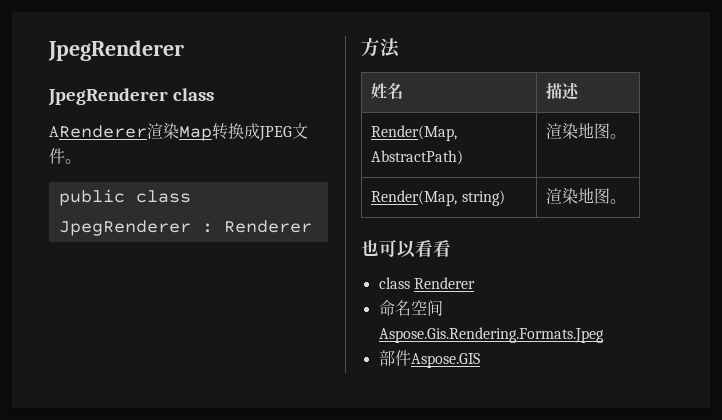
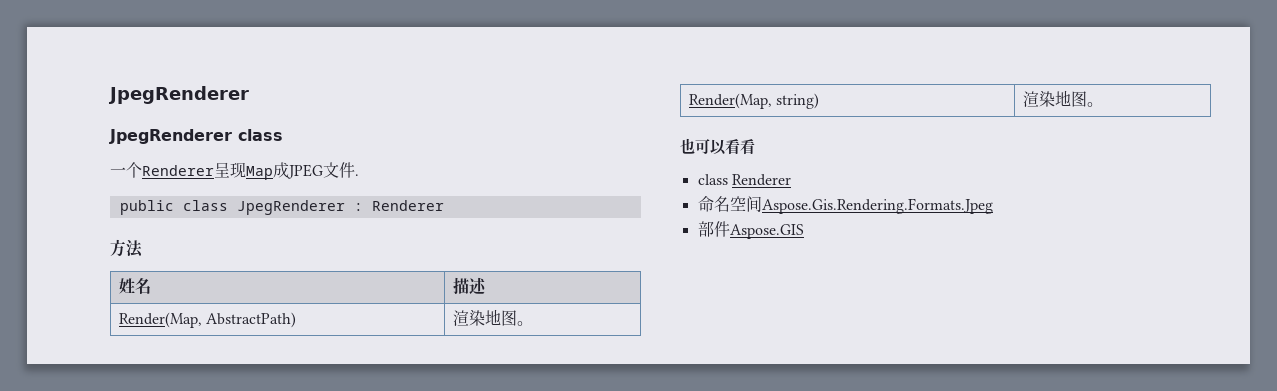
[49,123,244,141] ARenderer渲染Map转换 -> [110,162,273,180] 一个Renderer呈现Map
[65,159,81,164] 。 -> [355,174,359,176] .

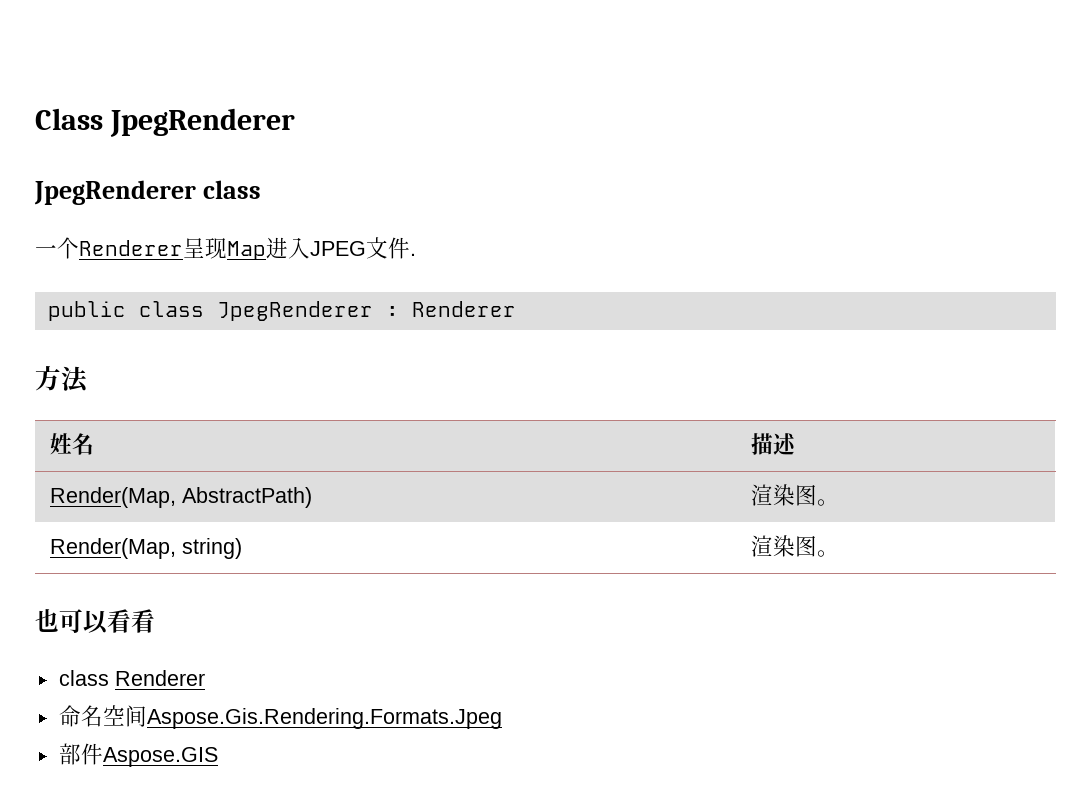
(108, 95) none -> [35,108,103,130] Class
[273,162,289,178] 成 -> [266,237,310,259] 进入
[484,309,501,325] 地 -> (795, 495) none
[1054,90,1071,106] 地 -> (795, 546) none

